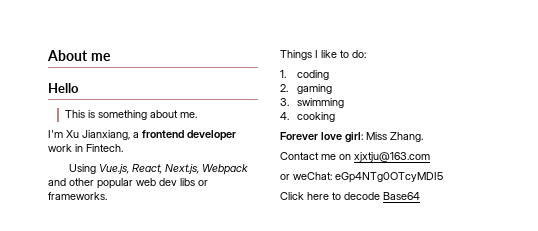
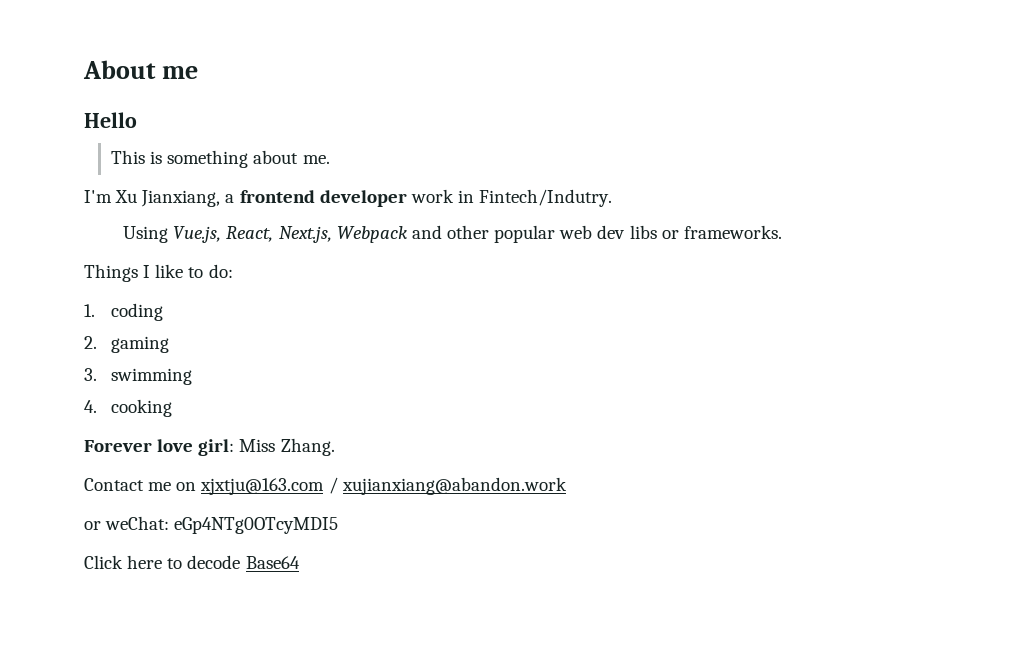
[86,144,123,152] Fintech. -> [479,189,613,207] Fintech/Indutry.
(430, 157) none -> [328,477,567,495] / xujianxiang@abandon.work

